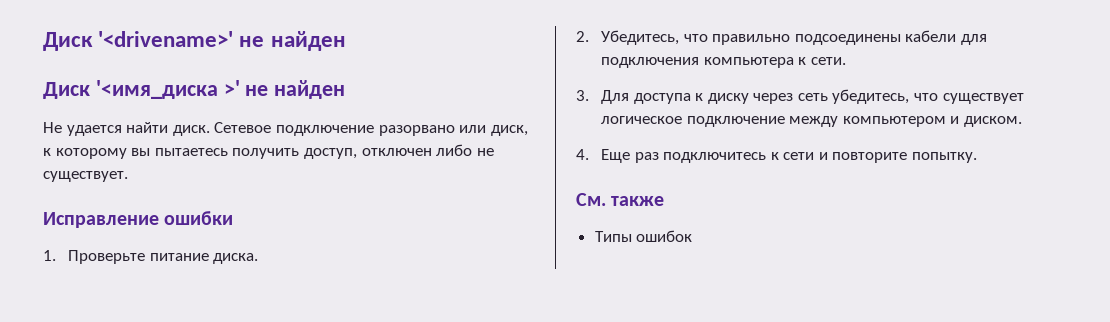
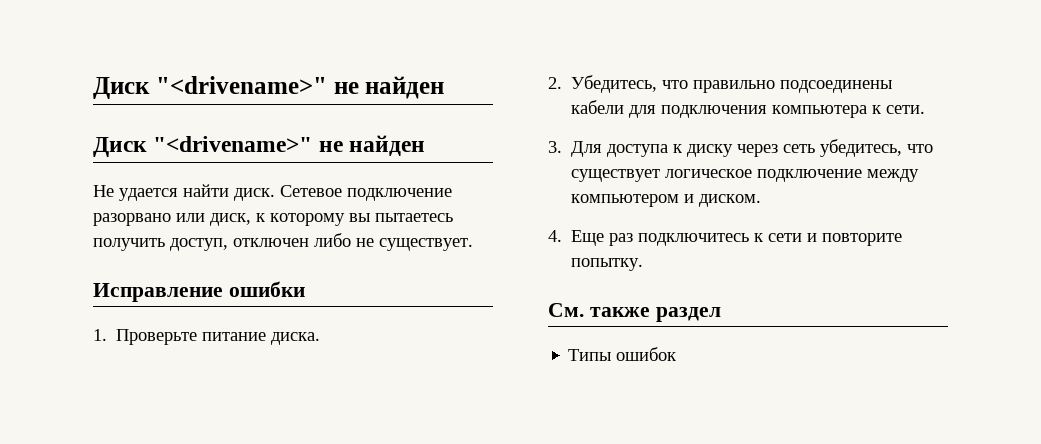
[43,31,234,51] Диск '<drivename>' -> [93,76,327,99] Диск "<drivename>"
[95,80,240,99] '<имя_диска >' -> [153,136,313,152] "<drivename>"
(665, 201) none -> [655,307,721,322] раздел

